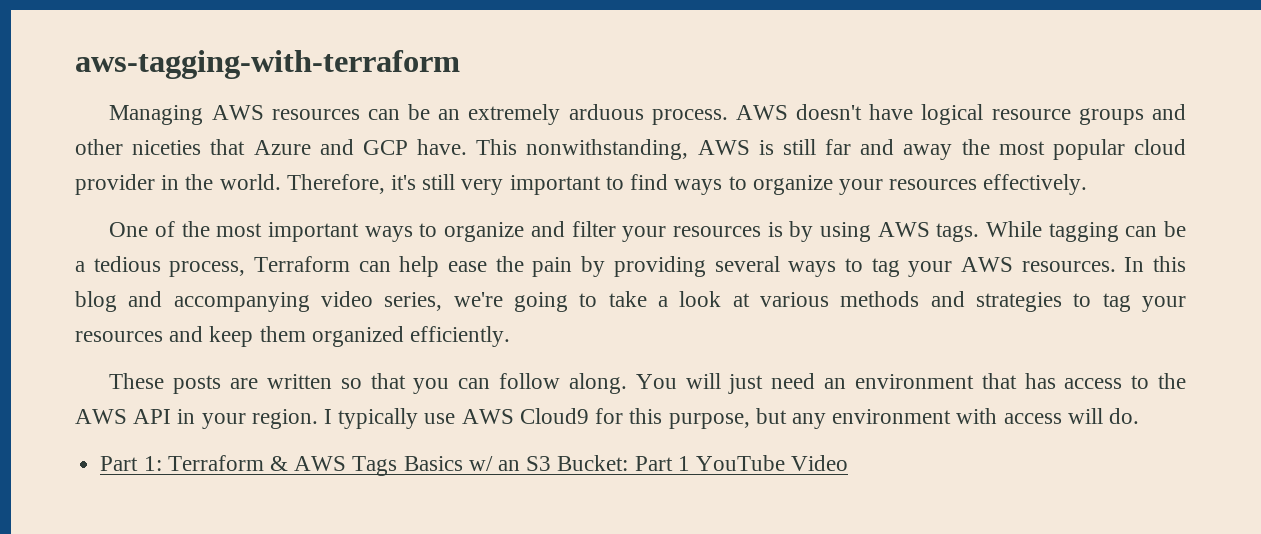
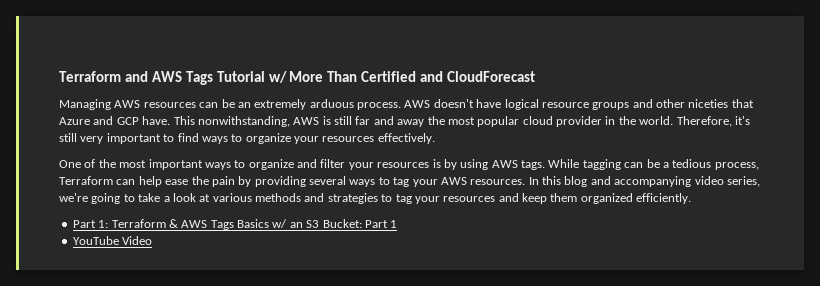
[75,50,460,79] aws-tagging-with-terraform -> [59,71,536,85] Terraform and AWS Tags Tutorial w/ More Than Certified and CloudForecast
[109,373,1186,394] [75,408,1139,429] // These posts are written so that you can follow along. You will just need an environment that has access to the AWS API in your region. I typically use AWS Cloud9 for this purpose, but any environment with access will do. -> (692, 198) none
(690, 463) none -> (398, 224) //

